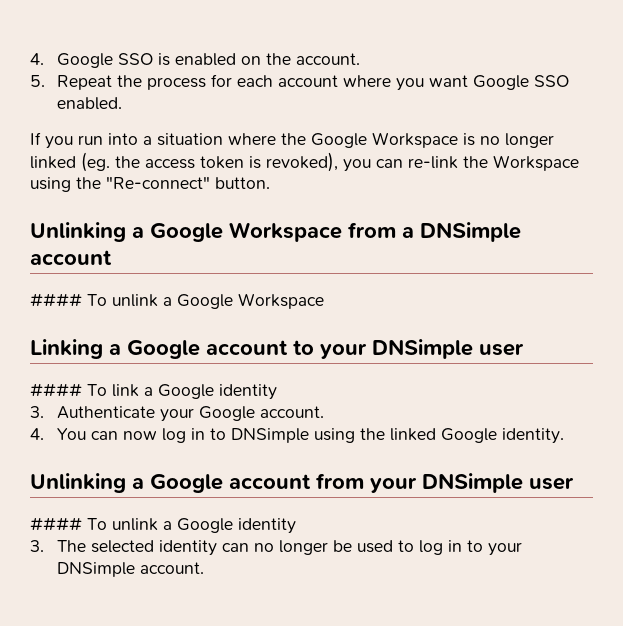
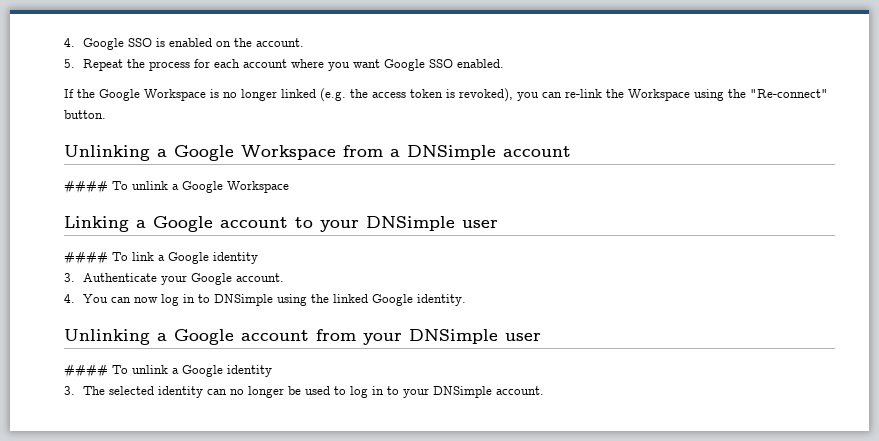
[45,133,276,149] you run into a situation where -> (74, 93) none
[81,152,110,172] (eg. -> [320,88,346,102] (e.g.

